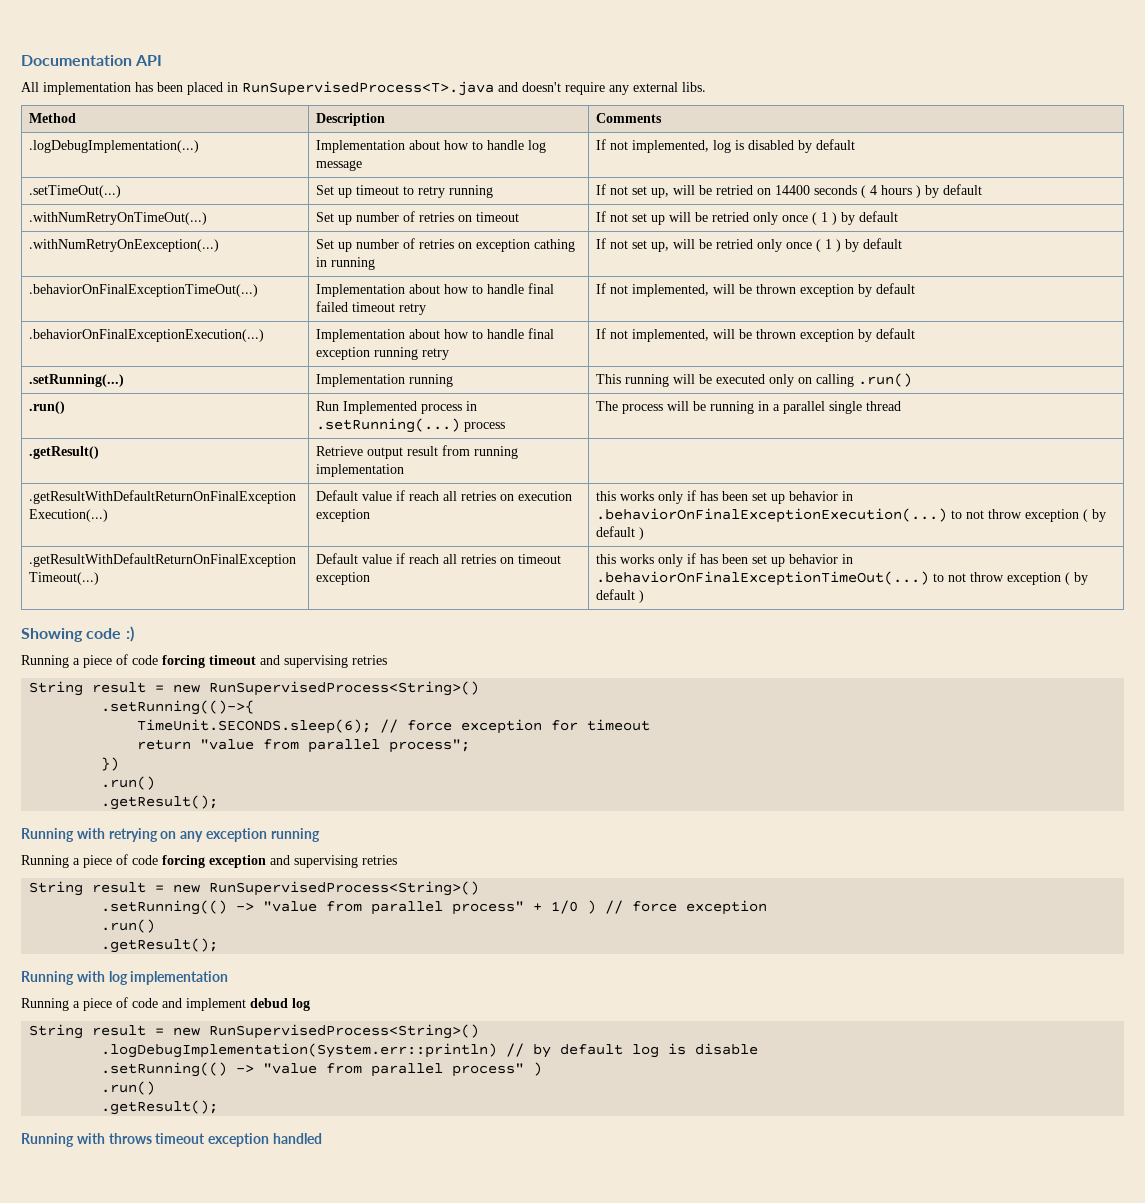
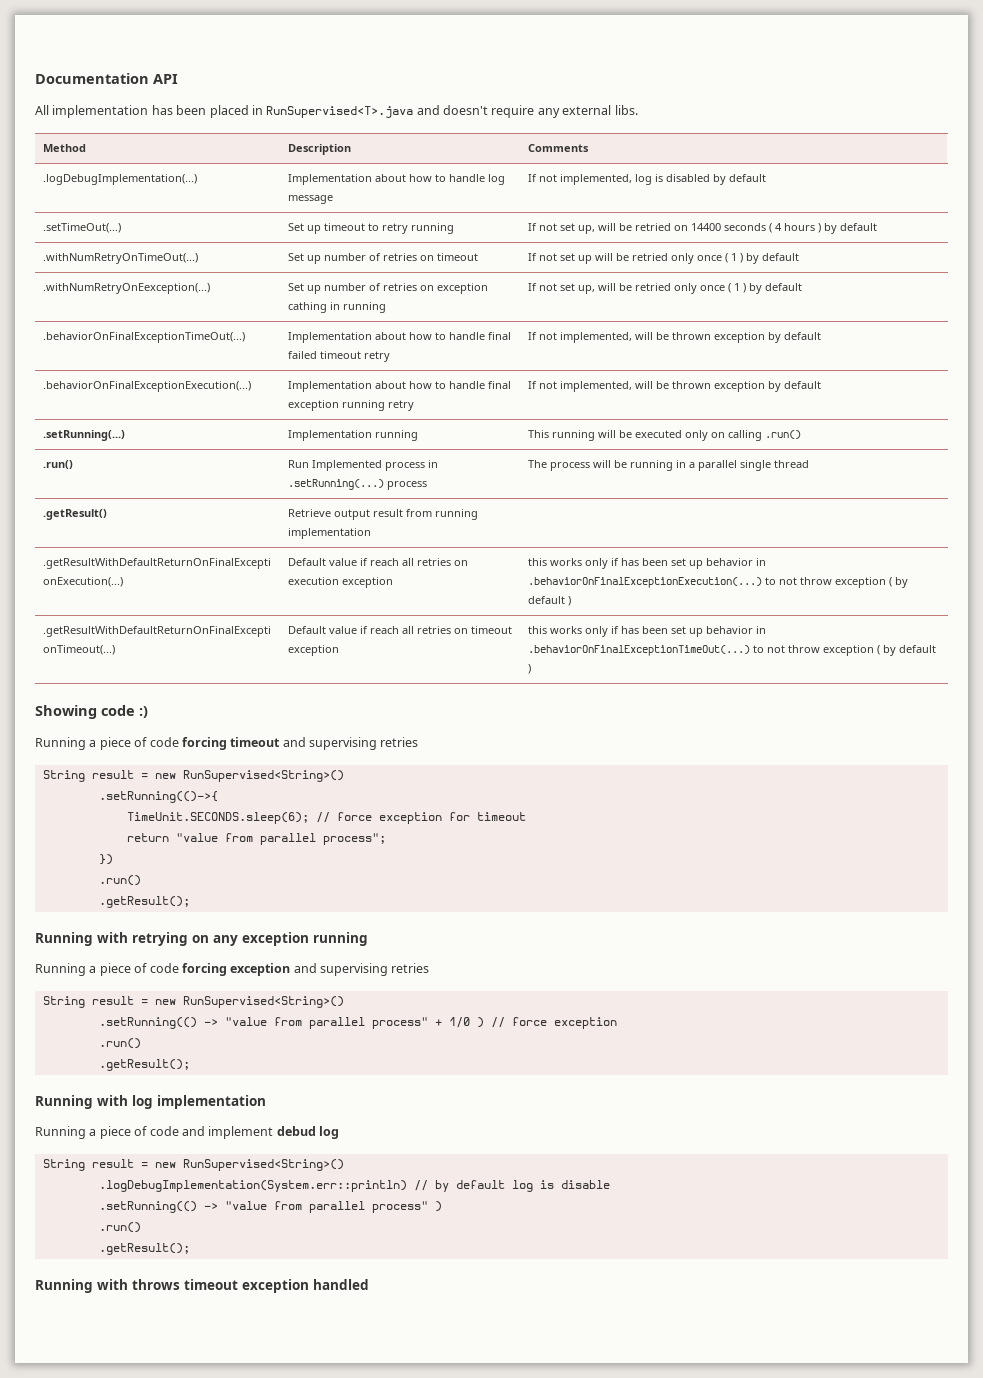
[242,81,494,96] RunSupervisedProcess<T>.java -> [266,106,414,118] RunSupervised<T>.java
[209,681,480,696] RunSupervisedProcess<String>() -> [182,770,344,782] RunSupervised<String>()
[209,881,480,896] RunSupervisedProcess<String>() -> [182,996,344,1008] RunSupervised<String>()
[209,1024,480,1039] RunSupervisedProcess<String>() -> [182,1159,344,1171] RunSupervised<String>()

